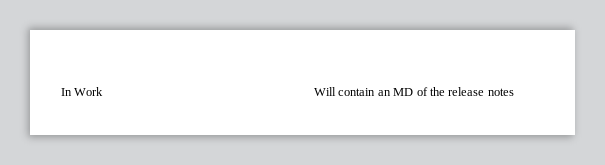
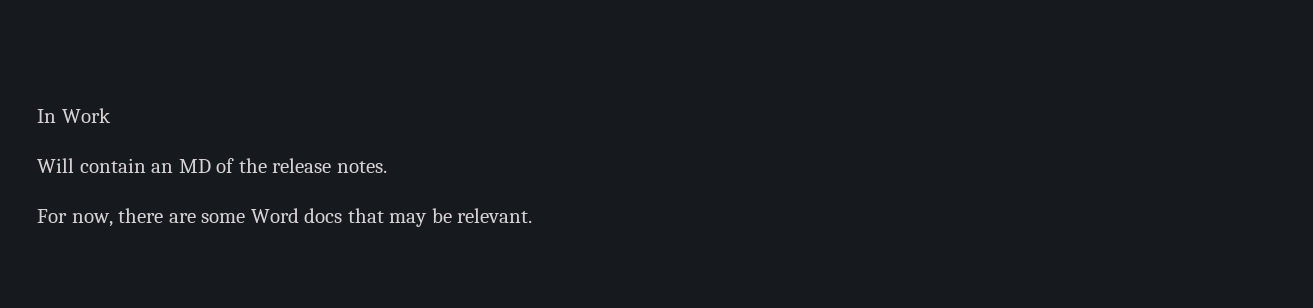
[487,88,514,96] notes -> [336,161,387,173] [37,208,533,227] notes. // For now, there are some Word docs that may be relevant.

